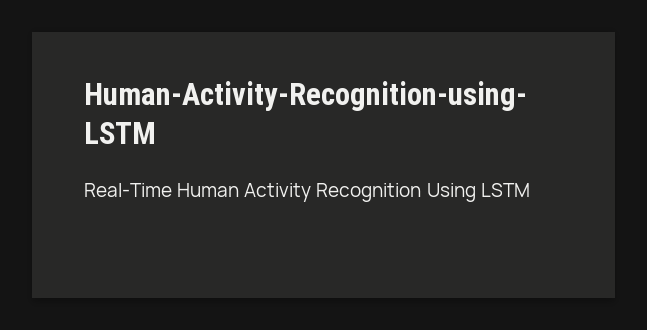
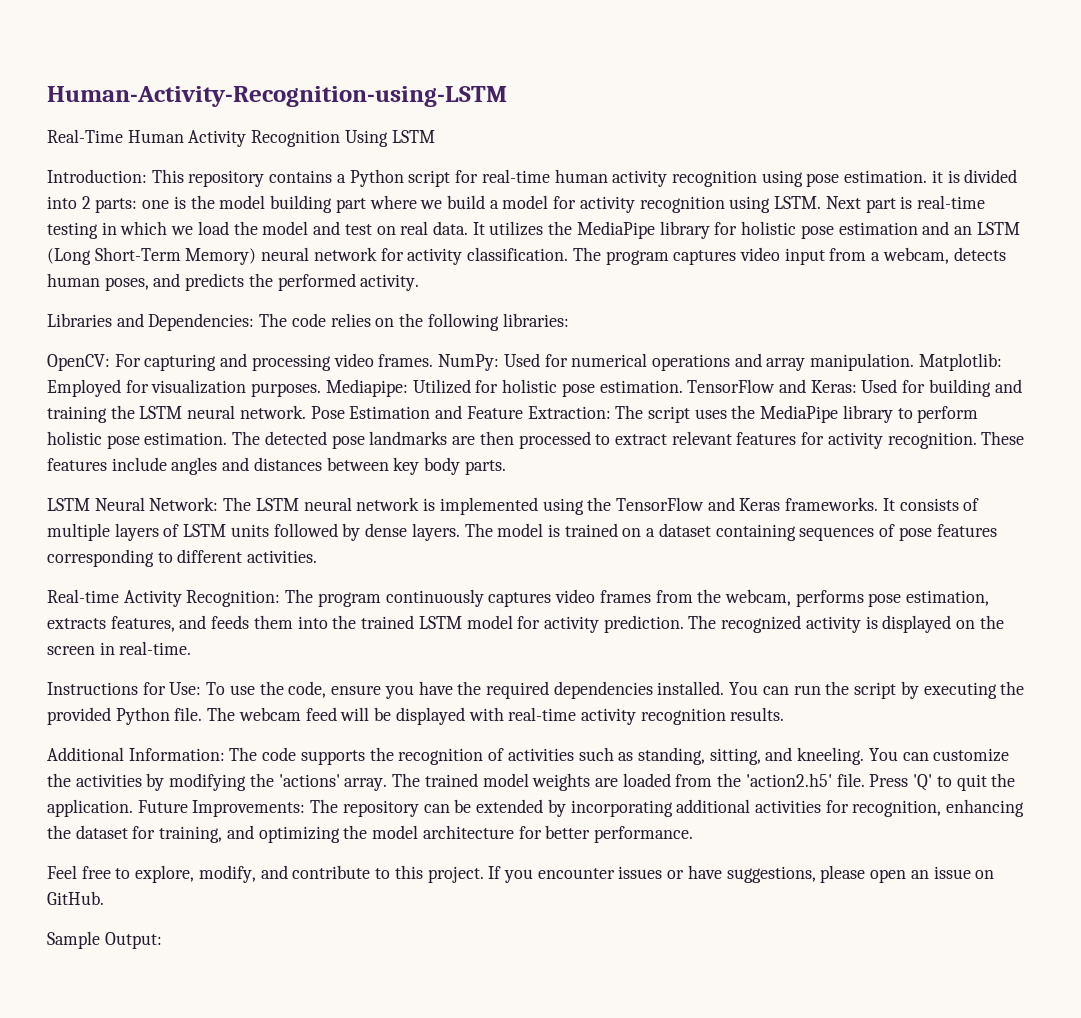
(530, 190) none -> [47,169,1018,187] [47,195,985,213] [47,221,1020,239] [47,247,1006,265] [47,273,420,291] [47,313,569,331] [47,353,1002,371] [47,379,1022,397] [47,405,979,423] [47,431,1025,449] [47,457,506,475] [47,497,980,515] [47,523,997,541] [47,549,318,567] [47,589,990,607] [47,615,1004,633] [47,641,192,655] [47,681,1025,699] [47,707,785,725] [47,747,1010,765] [47,773,1016,791] [47,799,1025,817] [47,825,693,843] [47,865,995,883] [47,891,104,905] [47,931,162,949] // Introduction: This repository contains a Python script for real-time human activity recognition using pose estimation. it is divided into 2 parts: one is the model building part where we build a model for activity recognition using LSTM. Next part is real-time testing in which we load the model and test on real data. It utilizes the MediaPipe library for holistic pose estimation and an LSTM (Long Short-Term Memory) neural network for activity classification. The program captures video input from a webcam, detects human poses, and predicts the performed activity. // Libraries and Dependencies: The code relies on the following libraries: // OpenCV: For capturing and processing video frames. NumPy: Used for numerical operations and array manipulation. Matplotlib: Employed for visualization purposes. Mediapipe: Utilized for holistic pose estimation. TensorFlow and Keras: Used for building and training the LSTM neural network. Pose Estimation and Feature Extraction: The script uses the MediaPipe library to perform holistic pose estimation. The detected pose landmarks are then processed to extract relevant features for activity recognition. These features include angles and distances between key body parts. // LSTM Neural Network: The LSTM neural network is implemented using the TensorFlow and Keras frameworks. It consists of multiple layers of LSTM units followed by dense layers. The model is trained on a dataset containing sequences of pose features corresponding to different activities. // Real-time Activity Recognition: The program continuously captures video frames from the webcam, performs pose estimation, extracts features, and feeds them into the trained LSTM model for activity prediction. The recognized activity is displayed on the screen in real-time. // Instructions for Use: To use the code, ensure you have the required dependencies installed. You can run the script by executing the provided Python file. The webcam feed will be displayed with real-time activity recognition results. // Additional Information: The code supports the recognition of activities such as standing, sitting, and kneeling. You can customize the activities by modifying the 'actions' array. The trained model weights are loaded from the 'action2.h5' file. Press 'Q' to quit the application. Future Improvements: The repository can be extended by incorporating additional activities for recognition, enhancing the dataset for training, and optimizing the model architecture for better performance. // Feel free to explore, modify, and contribute to this project. If you encounter issues or have suggestions, please open an issue on GitHub. // Sample Output:

